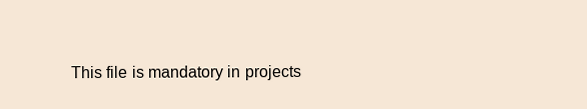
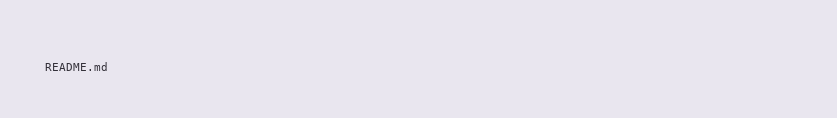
[71,64,302,81] This file is mandatory in projects -> [45,62,108,71] README.md

